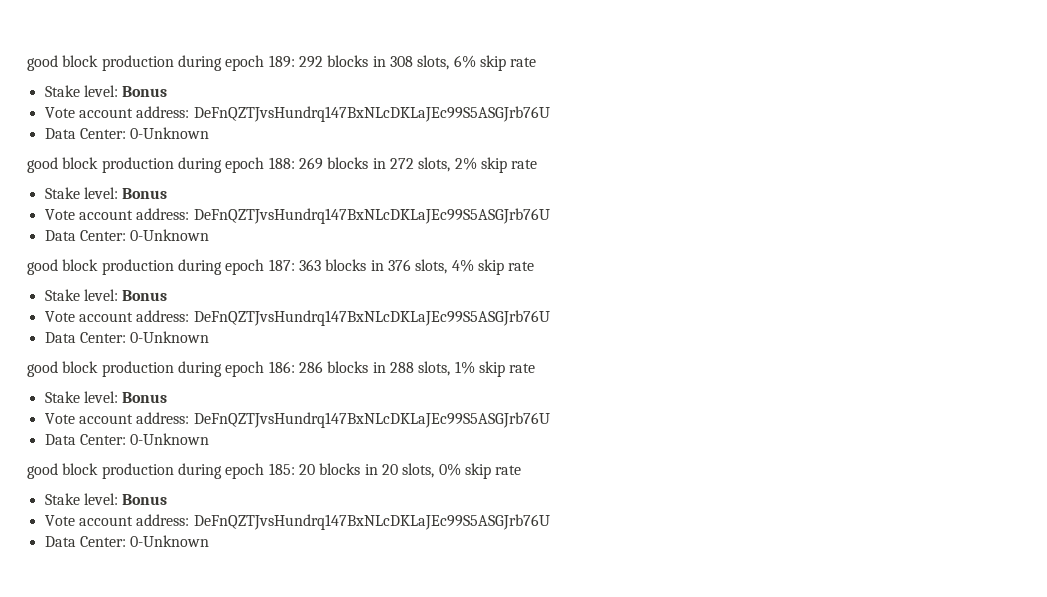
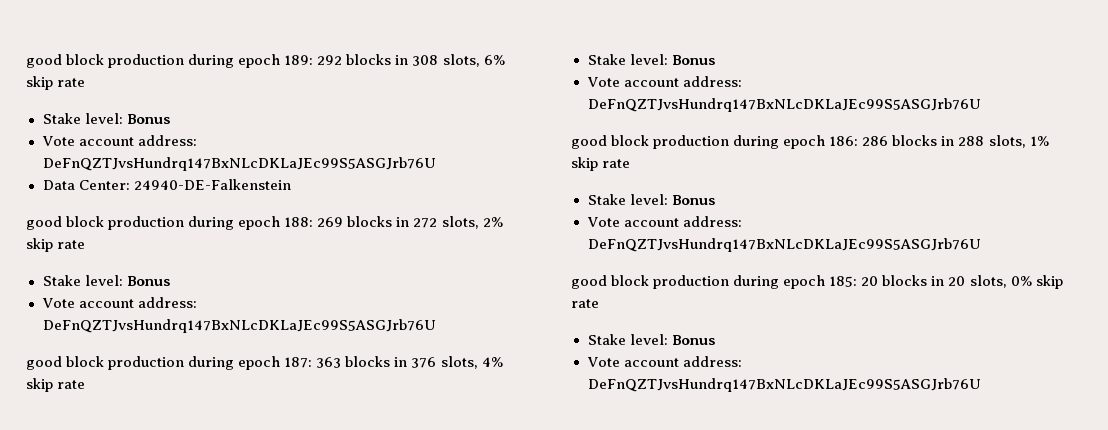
[130,127,210,139] 0-Unknown -> [133,179,291,190] 24940-DE-Falkenstein
[44,229,210,241] // Data Center: 0-Unknown -> (436, 326) none
[44,331,210,343] // Data Center: 0-Unknown -> (981, 105) none
[44,433,210,445] // Data Center: 0-Unknown -> (981, 245) none
[44,535,210,547] // Data Center: 0-Unknown -> (981, 385) none

